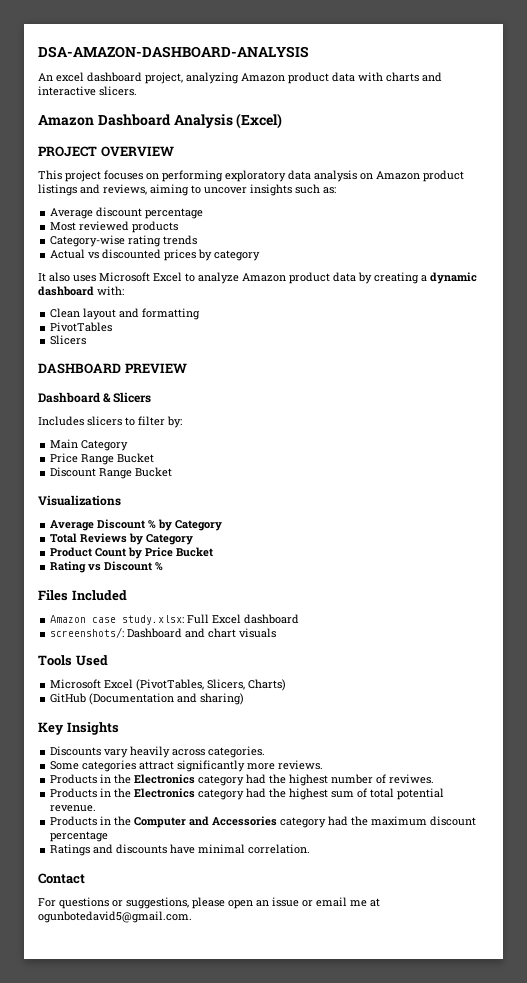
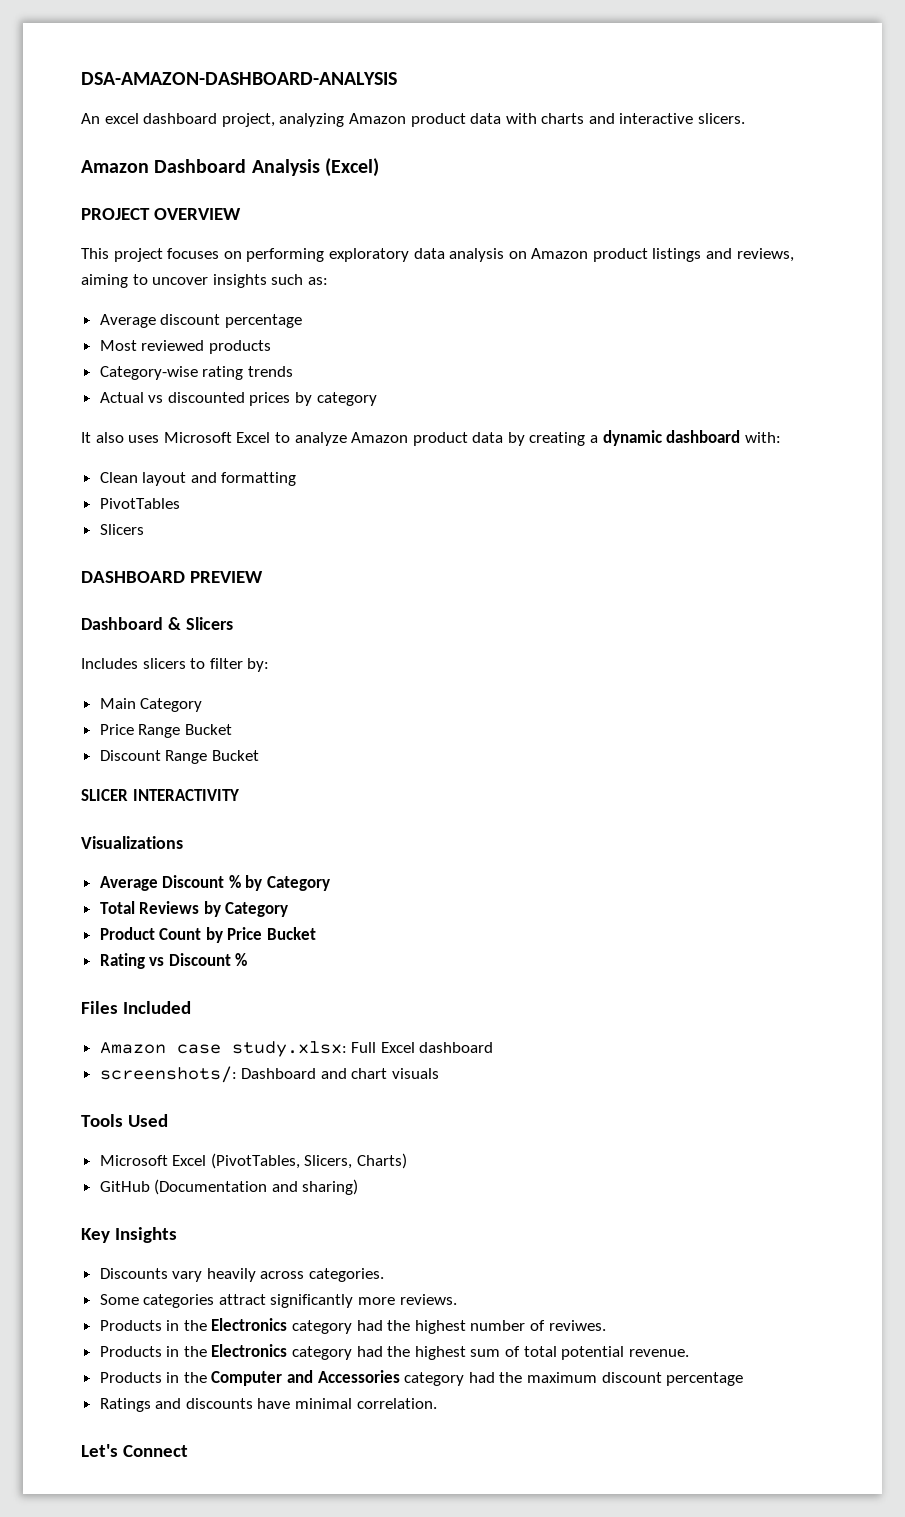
(173, 472) none -> [81,789,239,801] // SLICER INTERACTIVITY
[38,873,85,884] [38,897,380,909] [38,911,192,923] Contact // For questions or suggestions, please open an issue or email me at ogunbotedavid5@gmail.com. -> [81,1444,188,1457] Let's Connect

